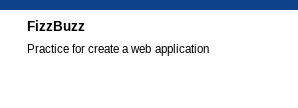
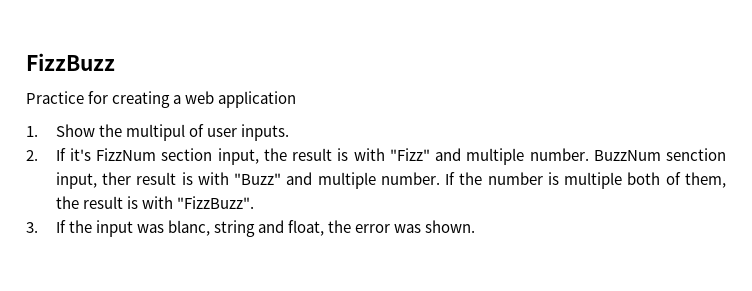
[88,44,120,53] create -> [112,91,171,108] creating
(209, 50) none -> [26,124,289,141] [26,148,727,165] [55,172,727,189] [55,196,254,209] [26,220,476,237] // 1. Show the multipul of user inputs. // 2. If it's FizzNum section input, the result is with "Fizz" and multiple number. BuzzNum senction input, ther result is with "Buzz" and multiple number. If the number is multiple both of them, the result is with "FizzBuzz". // 3. If the input was blanc, string and float, the error was shown.

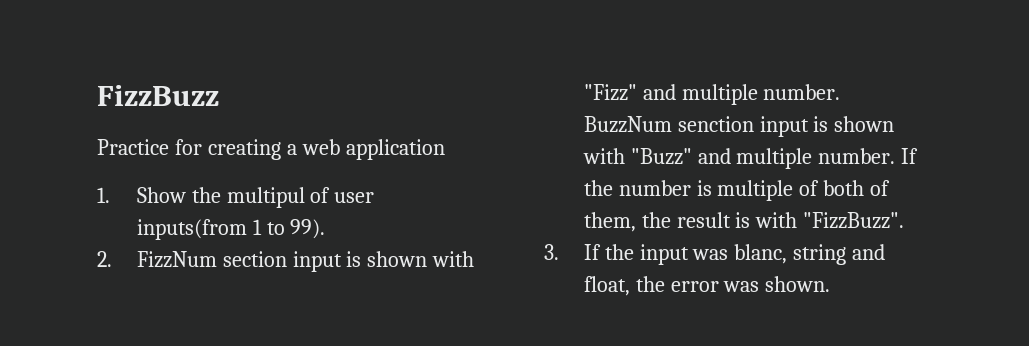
[240,124,289,141] [26,148,349,165] inputs. // 2. If it's FizzNum section input, the result is -> [136,219,326,240] [97,251,428,272] inputs(from 1 to 99). // 2. FizzNum section input is shown
[55,172,193,189] input, ther result is -> [759,116,895,137] input is shown
(623, 180) none -> [799,180,820,196] of

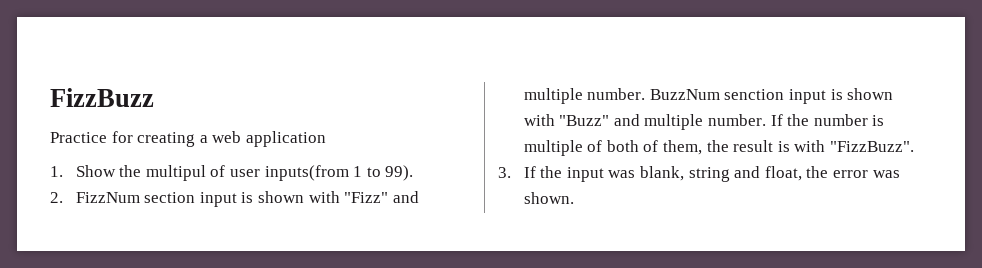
[734,244,788,264] blanc, -> [640,166,685,181] blank,

